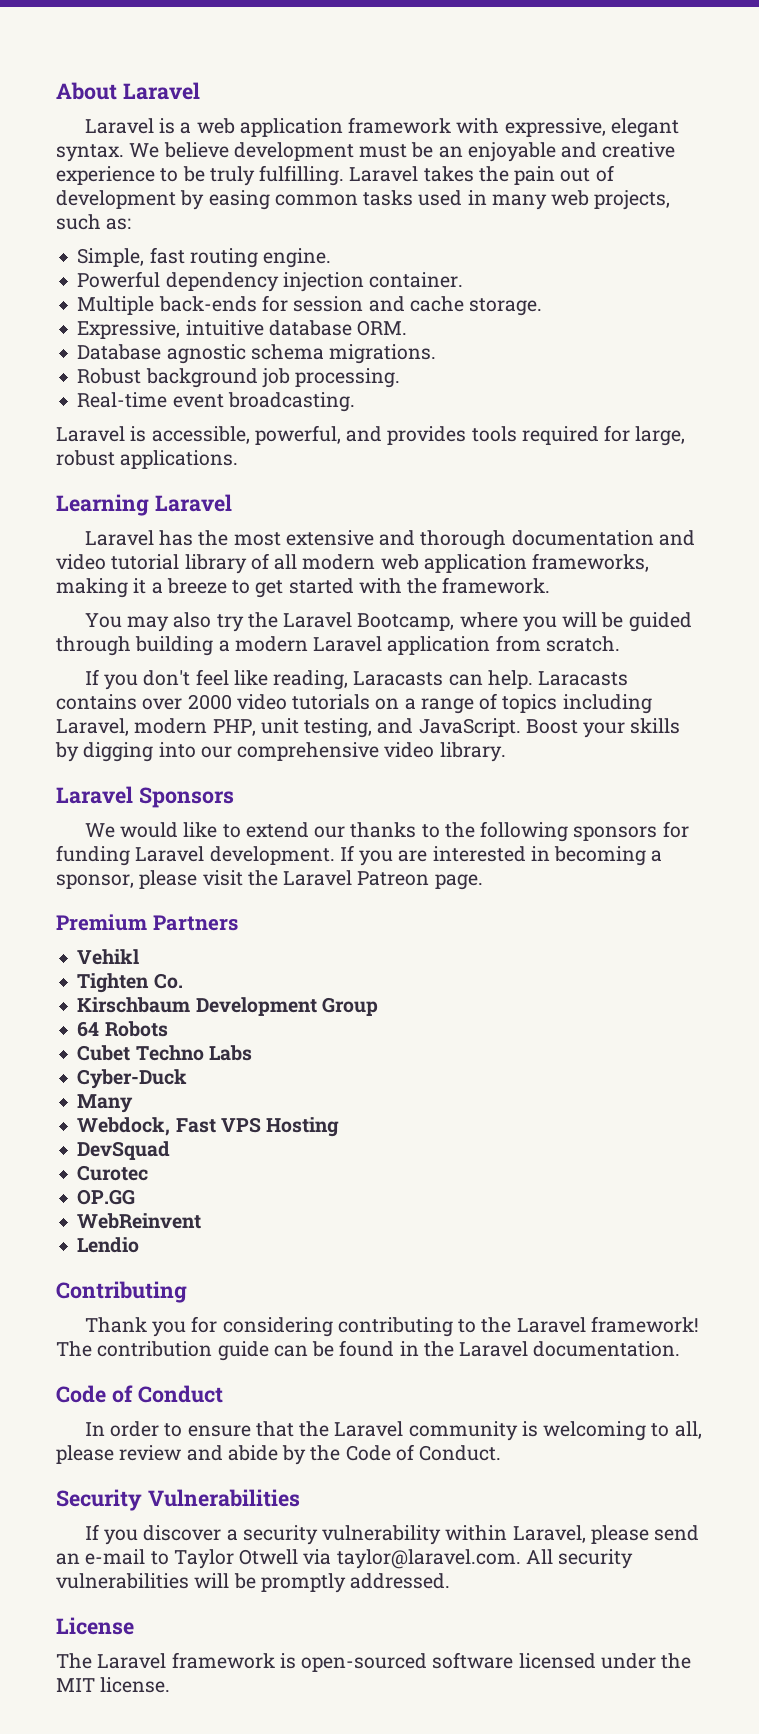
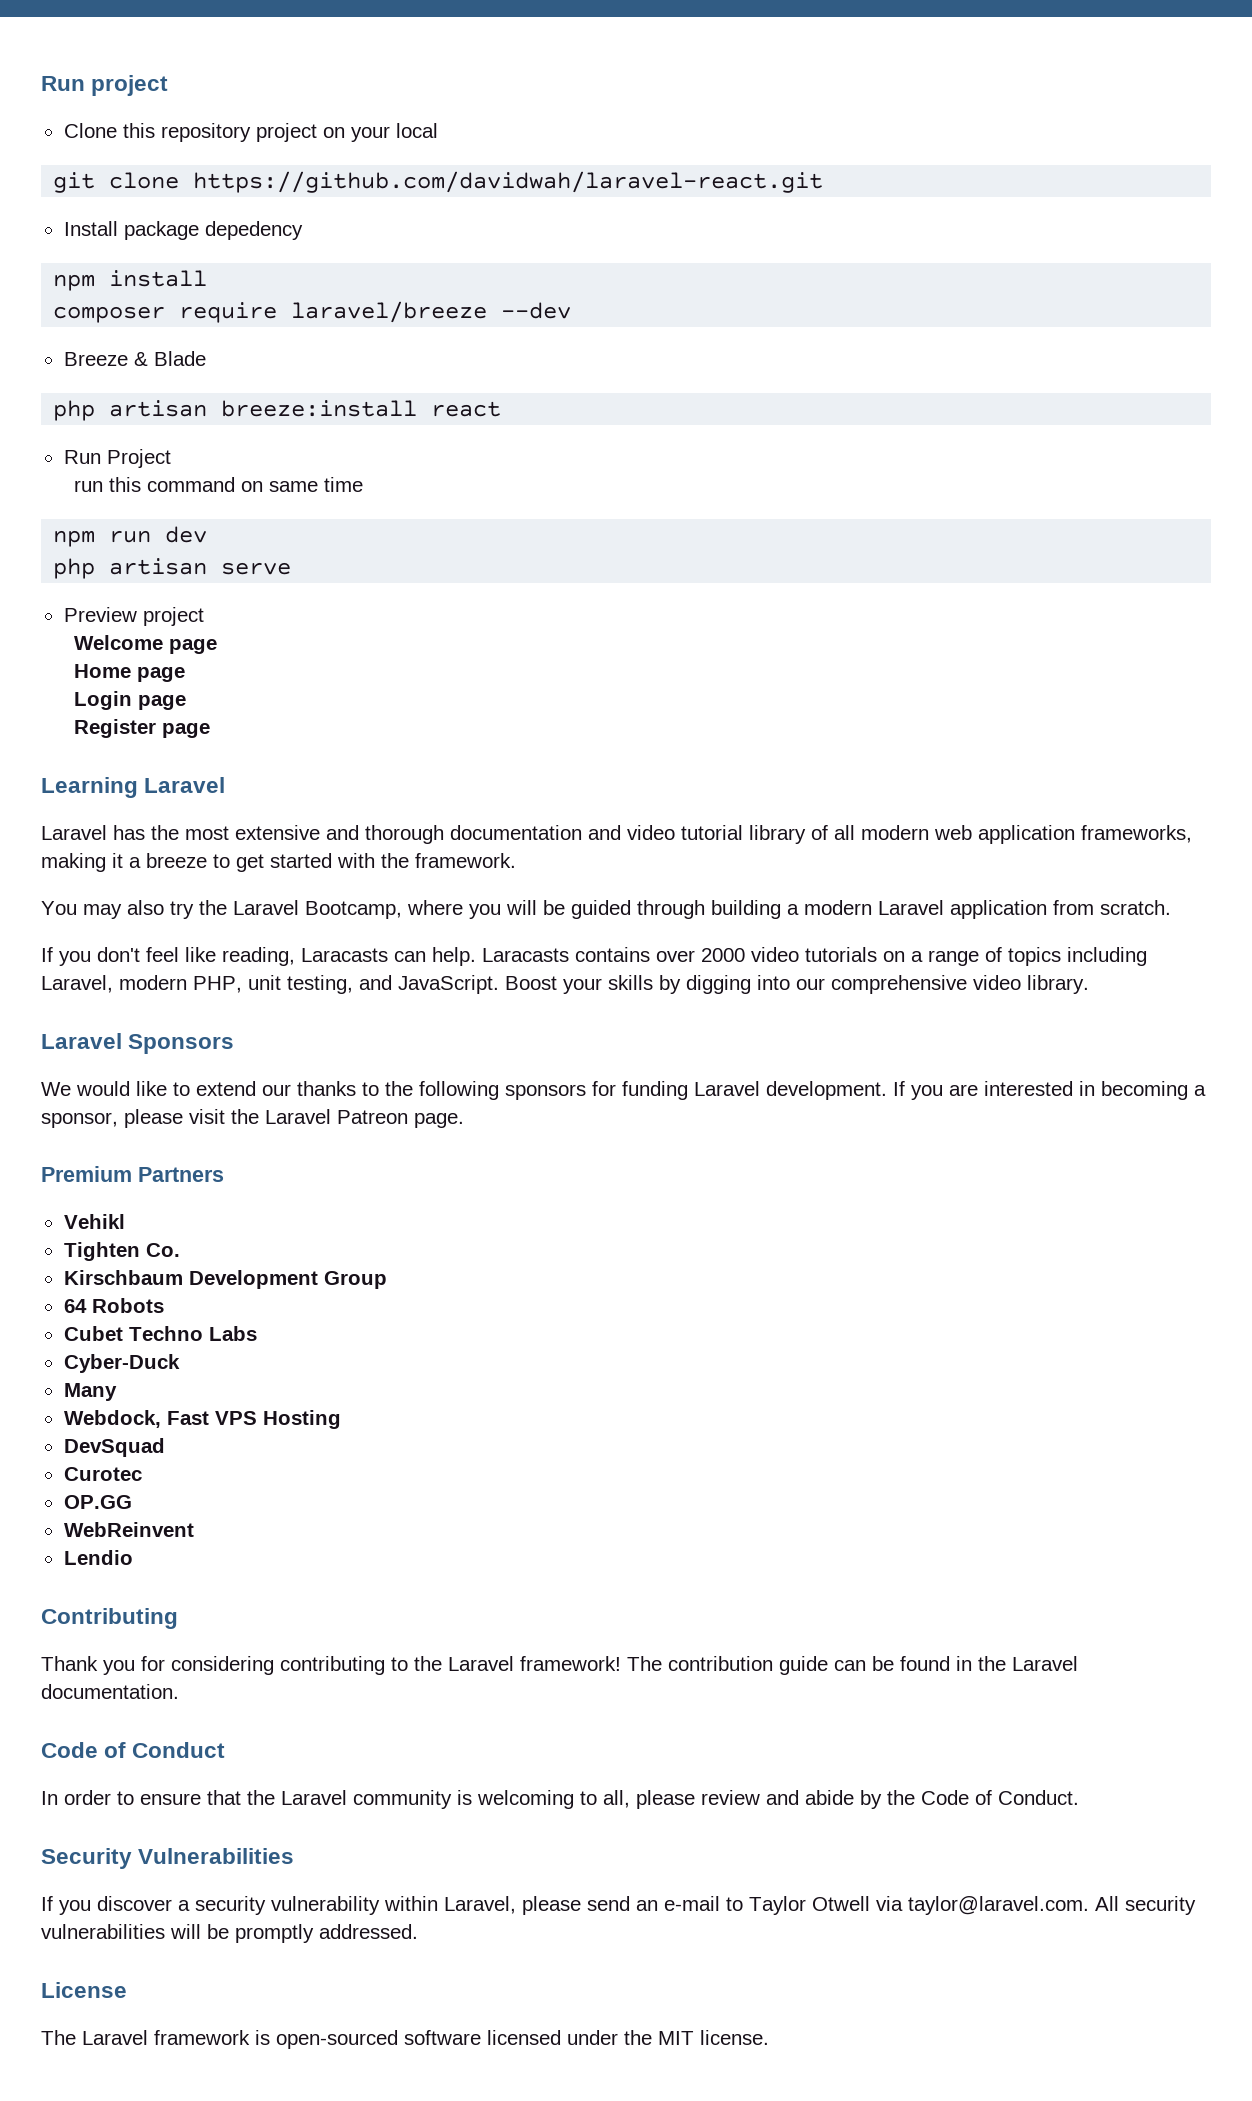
[56,82,200,100] [84,117,679,138] [56,142,676,162] [56,165,614,186] [56,190,671,210] [56,214,132,230] [77,247,332,268] [77,271,464,292] [77,295,543,316] [77,320,408,339] [77,344,437,364] [77,368,401,388] [77,392,355,412] [56,425,686,446] [56,450,239,469] About Laravel // Laravel is a web application framework with expressive, elegant syntax. We believe development must be an enjoyable and creative experience to be truly fulfilling. Laravel takes the pain out of development by easing common tasks used in many web projects, such as: // Simple, fast routing engine. // Powerful dependency injection container. // Multiple back-ends for session and cache storage. // Expressive, intuitive database ORM. // Database agnostic schema migrations. // Robust background job processing. // Real-time event broadcasting. // Laravel is accessible, powerful, and provides tools required for large, robust applications. -> [41,75,169,96] [63,123,438,142] [53,171,824,193] [63,221,303,240] [53,270,208,291] [53,301,572,323] [63,351,206,366] [53,400,502,421] [63,449,171,468] [73,477,363,492] [53,526,208,547] [53,558,292,579] [63,607,204,626] [73,635,217,654] [73,664,185,682] [73,691,186,710] [73,719,210,738] Run project // Clone this repository project on your local // git clone https://github.com/davidwah/laravel-react.git // Install package depedency // npm install // composer require laravel/breeze --dev // Breeze & Blade // php artisan breeze:install react // Run Project // run this command on same time // npm run dev // php artisan serve // Preview project // Welcome page // Home page // Login page // Register page

